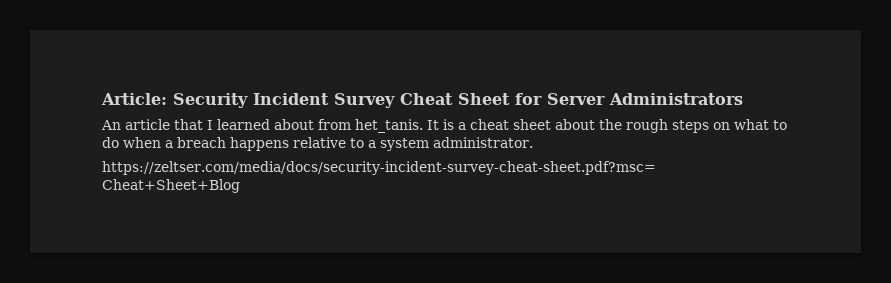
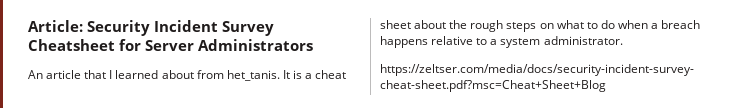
[400,93,510,105] Cheat Sheet -> [28,39,115,51] Cheatsheet

